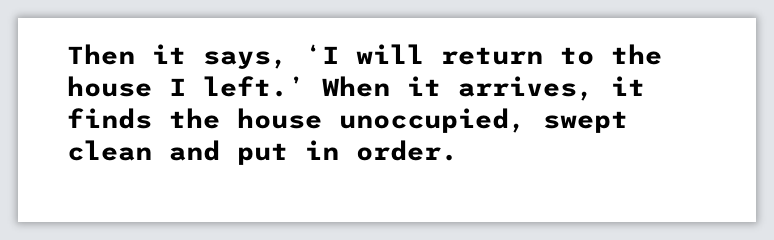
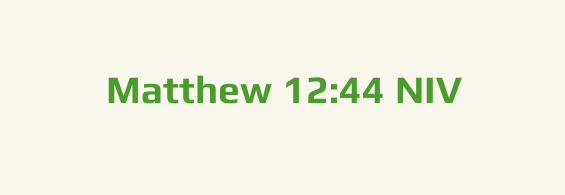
[67,44,662,69] [67,76,645,101] [67,108,628,133] [67,140,458,165] Then it says, ‘I will return to the house I left.’ When it arrives, it finds the house unoccupied, swept clean and put in order. -> [106,75,463,104] Matthew 12:44 NIV

